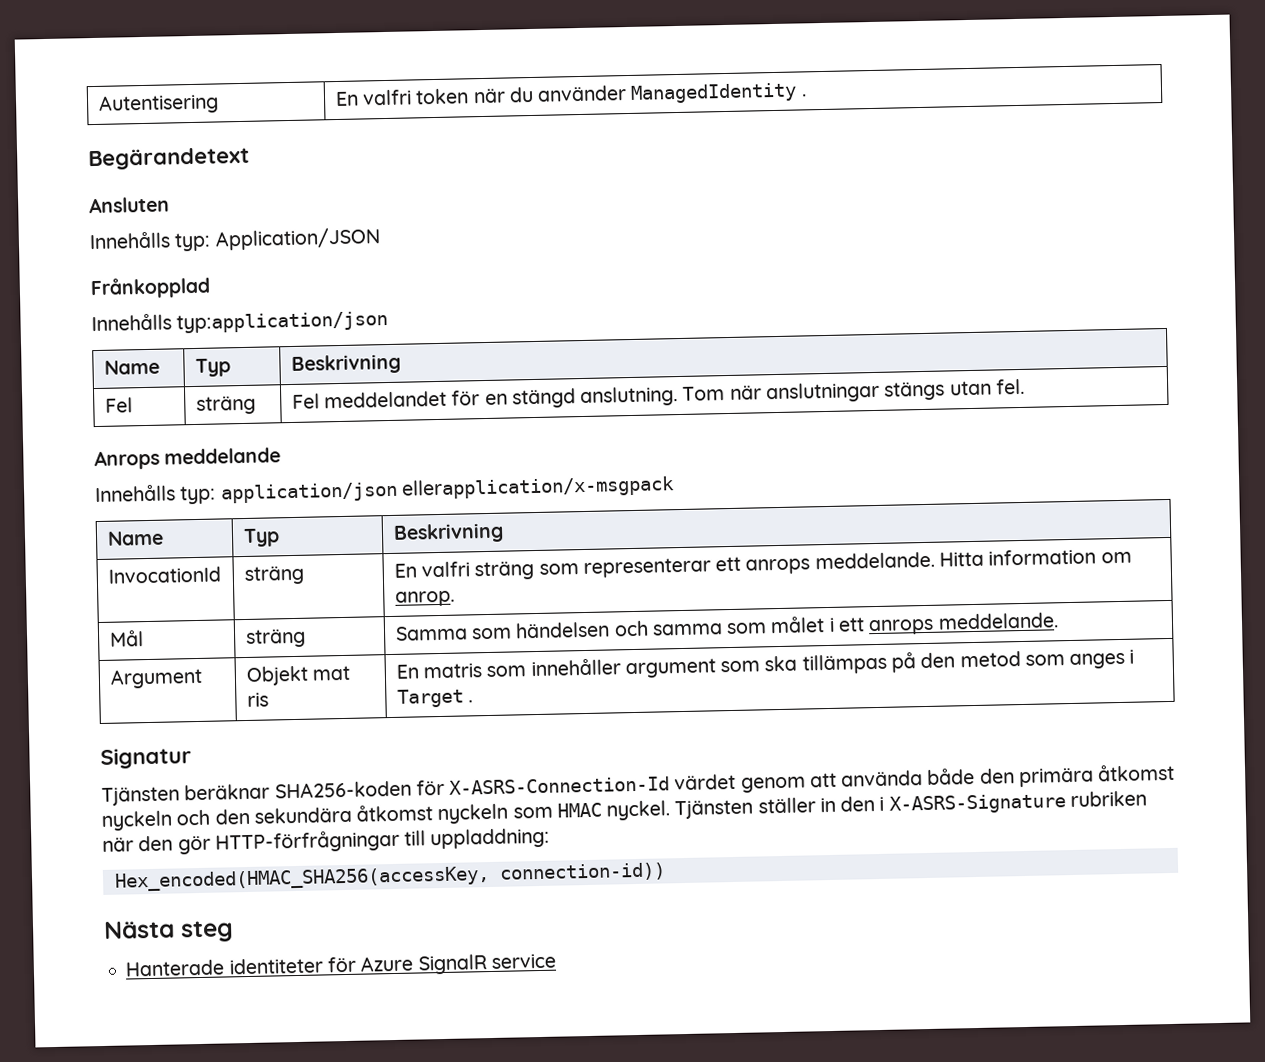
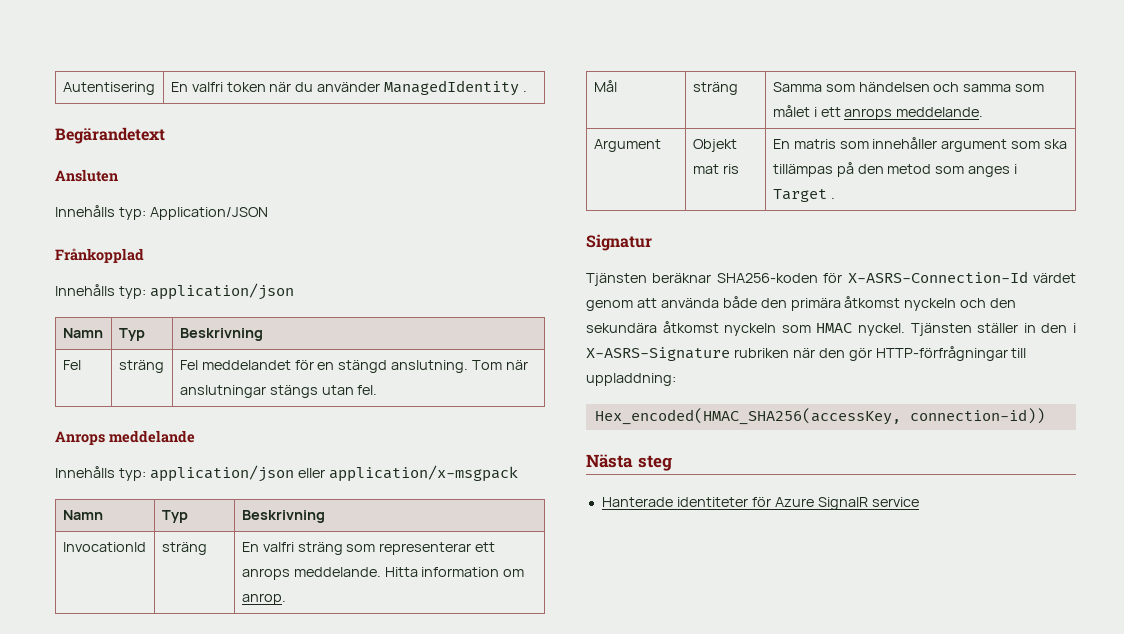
[176,310,389,334] [103,359,160,375] typ:application/json // Name -> [118,283,294,300] [62,328,103,338] typ: application/json // Namn
[400,475,675,500] [106,530,164,546] ellerapplication/x-msgpack // Name -> [297,465,518,482] [62,510,103,520] eller application/x-msgpack // Namn

